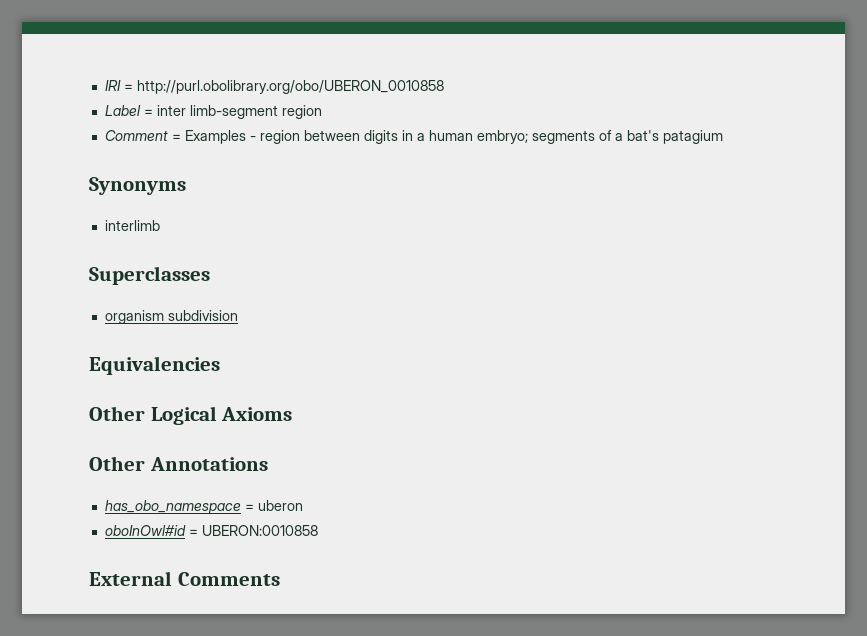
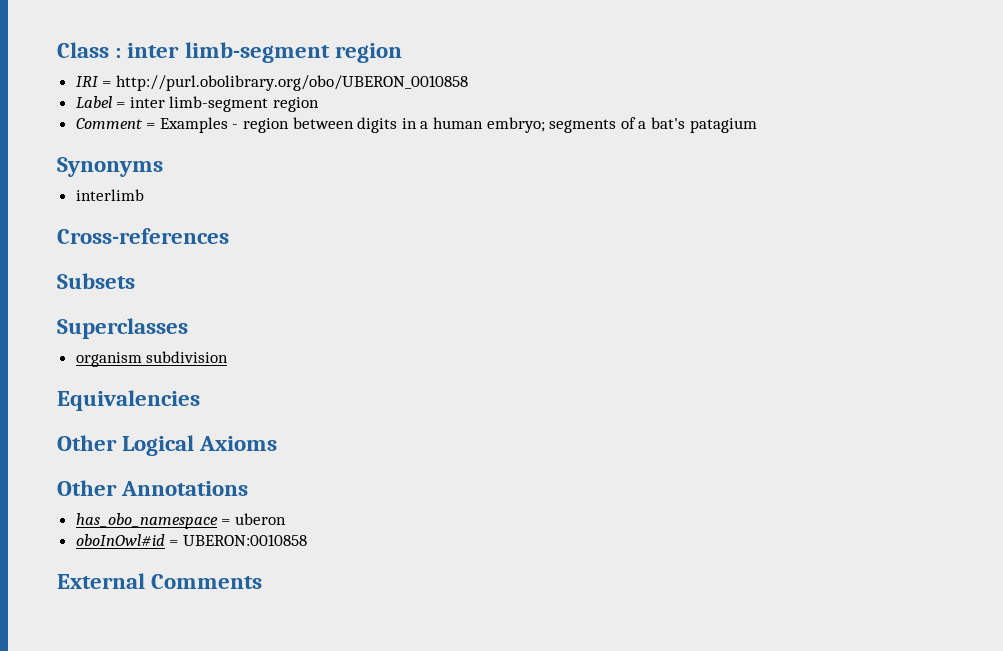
(104, 85) none -> [57,42,402,63] Class : inter limb-segment region //
(160, 225) none -> [57,228,229,244] [57,273,135,289] // Cross-references // Subsets

